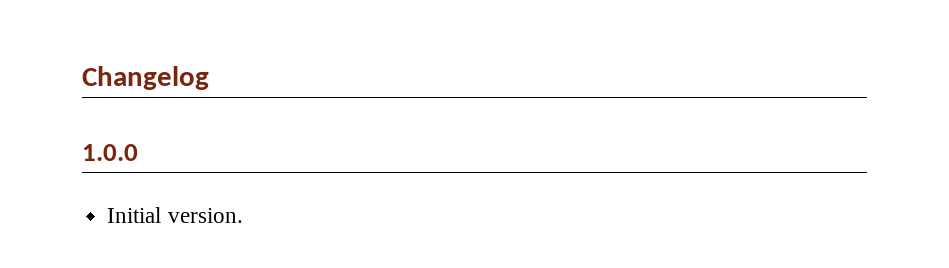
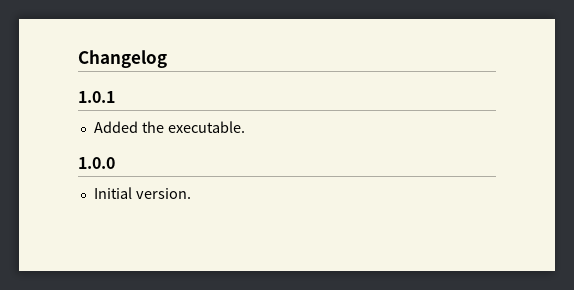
(209, 78) none -> [78,91,115,103] [93,121,245,133] // 1.0.1 // Added the executable.

